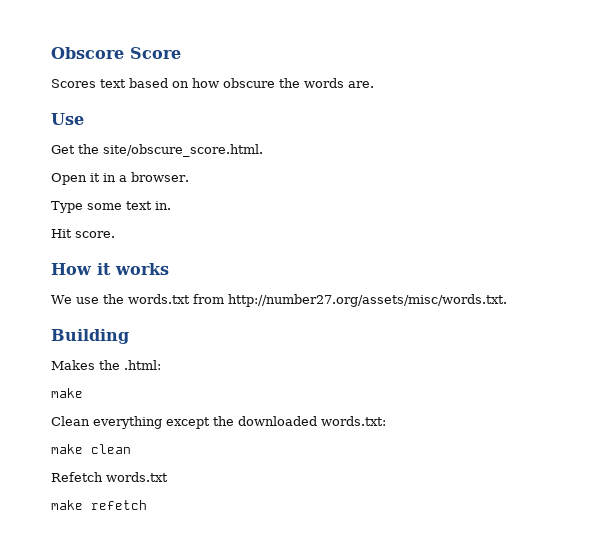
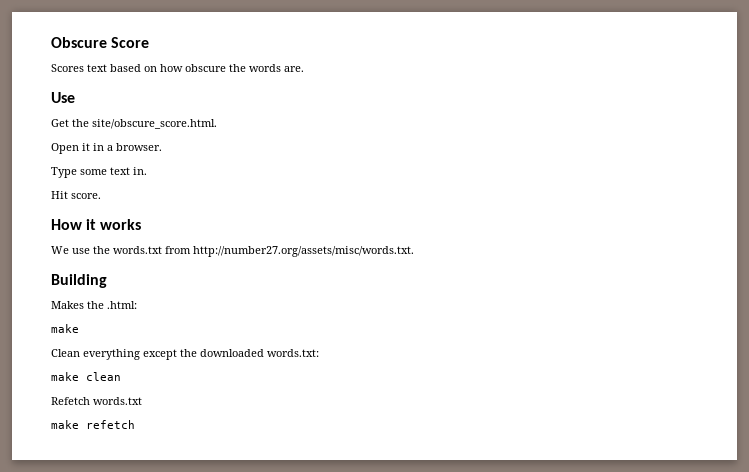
[51,47,124,59] Obscore -> [51,37,107,48] Obscure

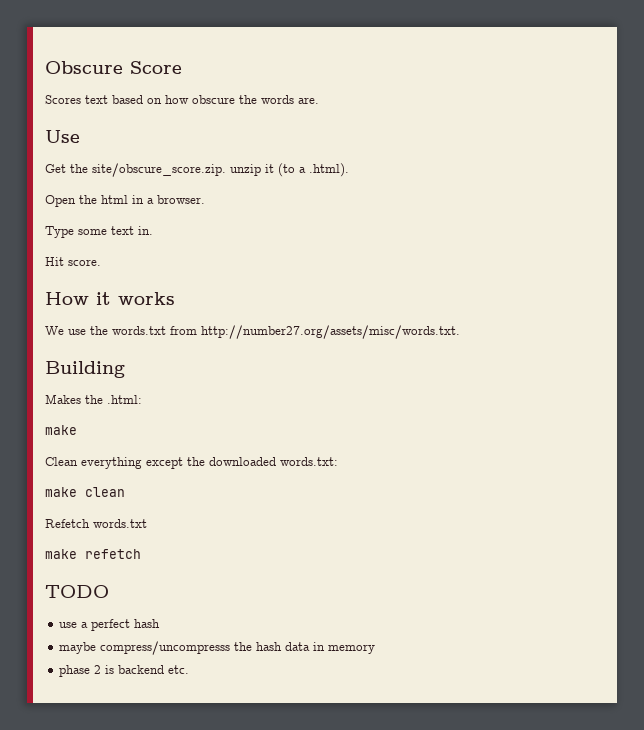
[92,119,217,129] site/obscure_score.html. -> [92,163,349,177] site/obscure_score.zip. unzip it (to a .html).
[82,143,90,151] it -> [79,195,128,204] the html
(135, 424) none -> [45,585,109,598] [59,619,161,631] [59,641,376,655] [59,665,190,677] // TODO // use a perfect hash // maybe compress/uncompresss the hash data in memory // phase 2 is backend etc.

